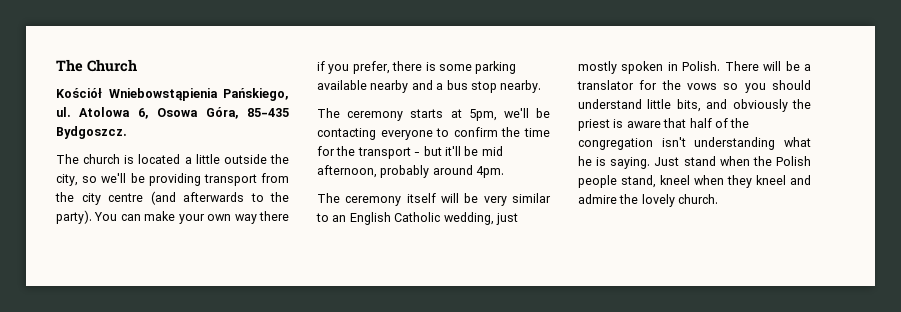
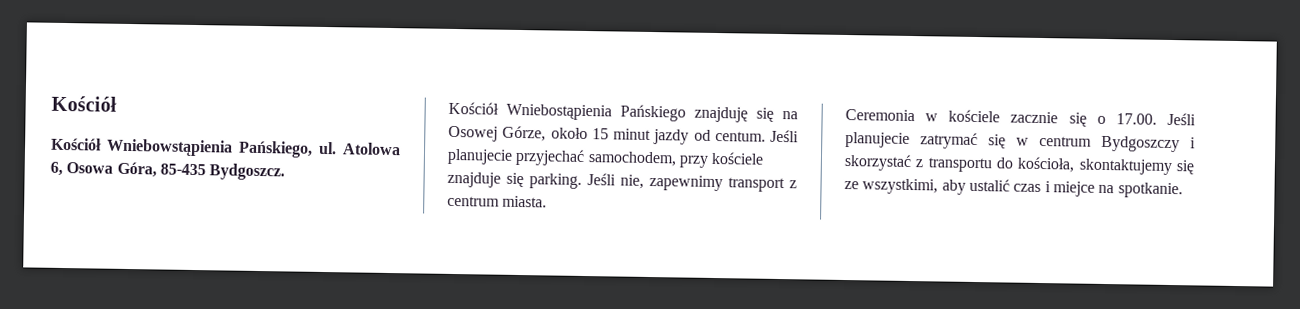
[56,59,137,72] The Church -> [51,95,117,112] Kościół
[56,154,289,164] [56,173,289,186] [55,191,289,205] [56,210,289,224] [317,61,517,74] [317,80,542,93] [317,108,550,121] [317,127,550,140] [317,146,503,159] [317,165,505,178] [317,193,551,206] [316,212,518,225] [578,61,811,74] [577,80,811,93] [578,99,811,112] [578,118,750,131] [578,137,811,150] [578,156,811,169] [578,175,811,188] [578,194,719,207] The church is located a little outside the city, so we'll be providing transport from the city centre (and afterwards to the party). You can make your own way there if you prefer, there is some parking available nearby and a bus stop nearby. // The ceremony starts at 5pm, we'll be contacting everyone to confirm the time for the transport - but it'll be mid afternoon, probably around 4pm. // The ceremony itself will be very similar to an English Catholic wedding, just mostly spoken in Polish. There will be a translator for the vows so you should understand little bits, and obviously the priest is aware that half of the congregation isn't understanding what he is saying. Just stand when the Polish people stand, kneel when they kneel and admire the lovely church. -> [448,101,798,123] [448,125,799,145] [447,148,765,168] [447,171,797,193] [447,195,548,208] [845,109,1196,127] [845,131,1196,153] [844,153,1194,176] [844,178,1183,199] Kościół Wniebostąpienia Pańskiego znajduję się na Osowej Górze, około 15 minut jazdy od centum. Jeśli planujecie przyjechać samochodem, przy kościele znajduje się parking. Jeśli nie, zapewnimy transport z centrum miasta. // Ceremonia w kościele zacznie się o 17.00. Jeśli planujecie zatrymać się w centrum Bydgoszczy i skorzystać z transportu do kościoła, skontaktujemy się ze wszystkimi, aby ustalić czas i miejce na spotkanie.

